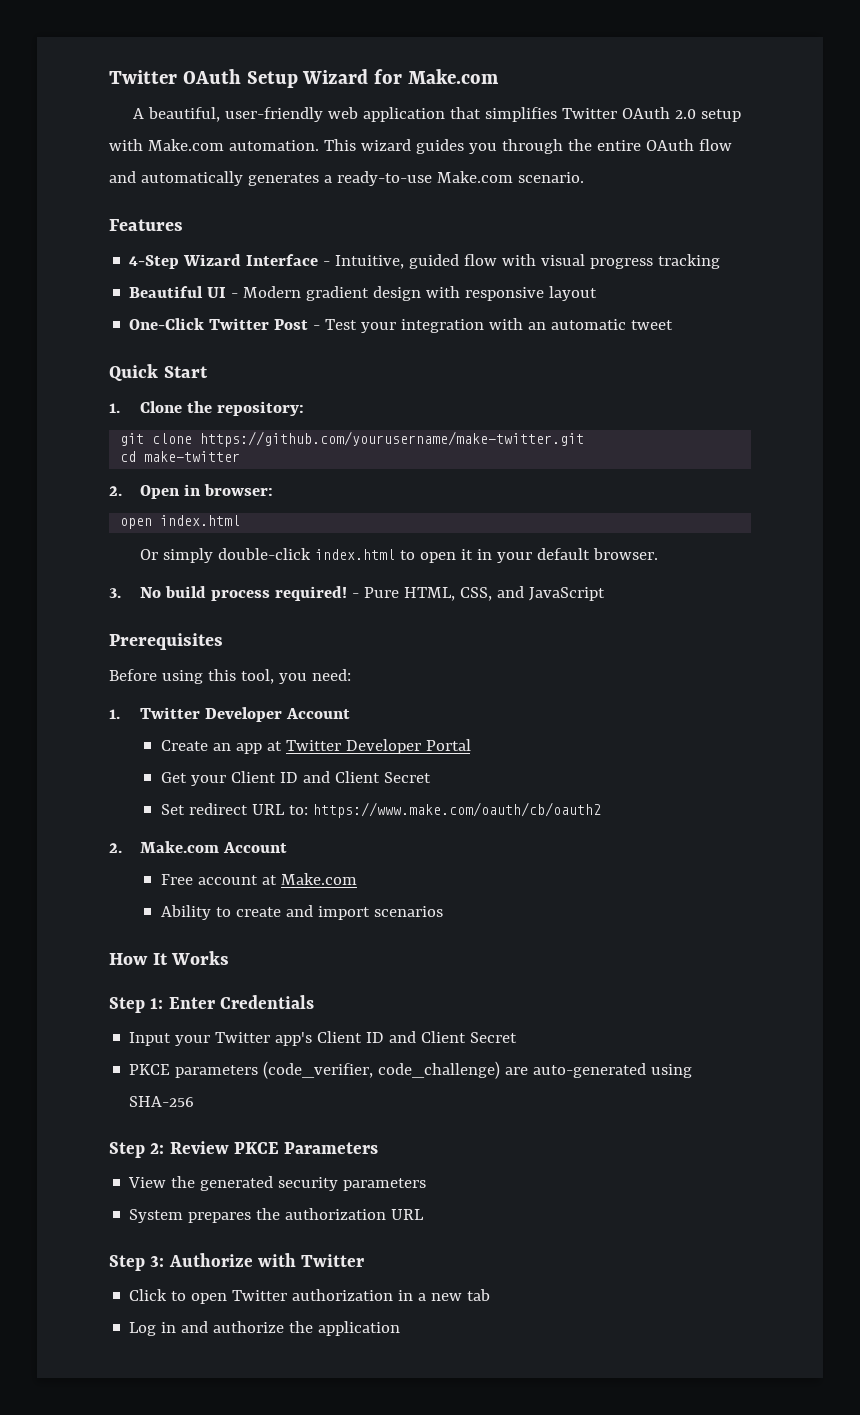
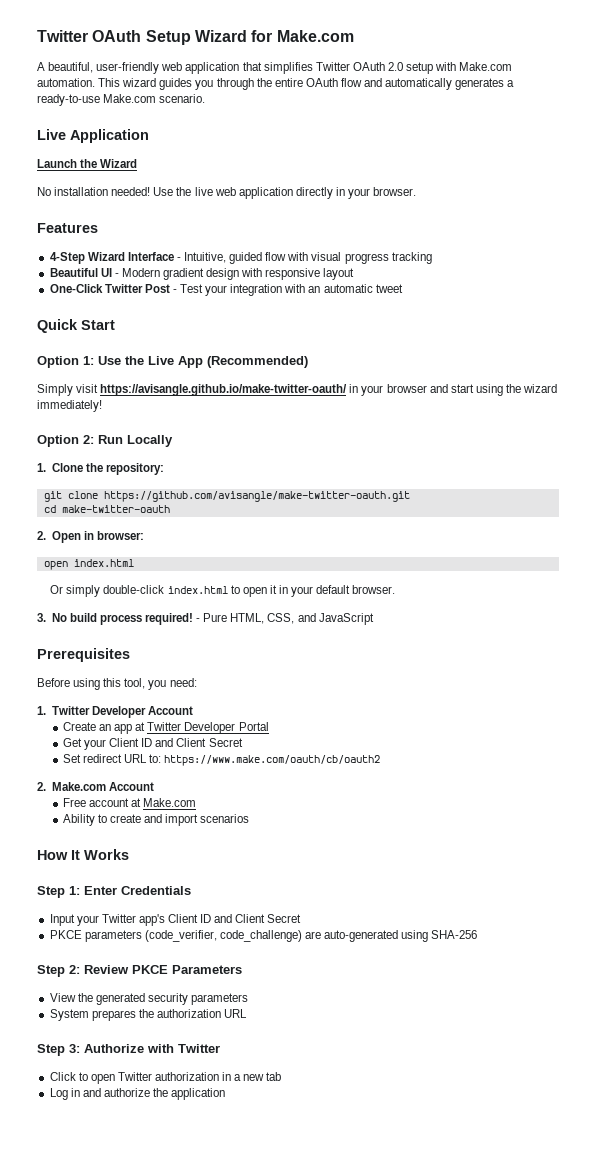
(584, 177) none -> [37,129,149,143] [37,159,138,168] [37,187,417,199] // Live Application // Launch the Wizard // No installation needed! Use the live web application directly in your browser.
(208, 372) none -> [37,356,308,368] [37,384,558,396] [37,400,102,412] [37,435,173,447] // Option 1: Use the Live App (Recommended) // Simply visit https://avisangle.github.io/make-twitter-oauth/ in your browser and start using the wizard immediately! // Option 2: Run Locally
[200,431,585,447] https://github.com/yourusername/make-twitter.git -> [103,491,410,502] https://github.com/avisangle/make-twitter-oauth.git
[144,451,241,462] make-twitter -> [61,505,170,513] make-twitter-oauth

